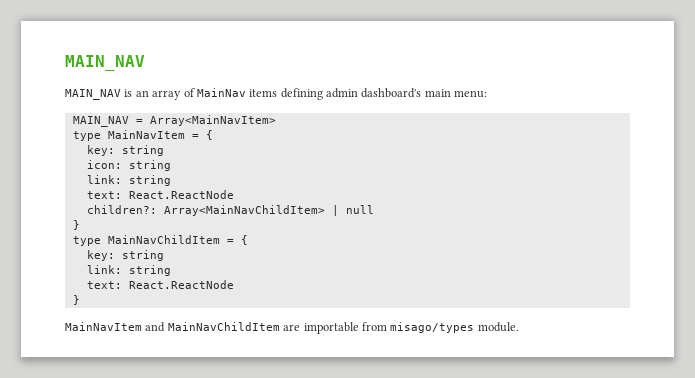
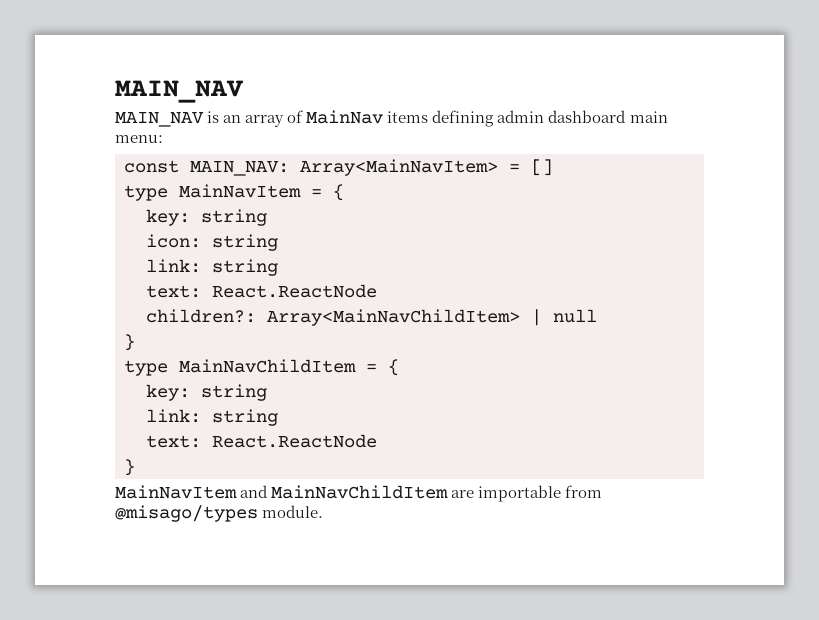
[361,88,422,98] dashboard's -> [548,110,627,123] dashboard
[72,115,276,127] MAIN_NAV = Array<MainNavItem> -> [124,159,553,176] const MAIN_NAV: Array<MainNavItem> = []
[390,322,475,333] misago/types -> [115,505,258,522] @misago/types

